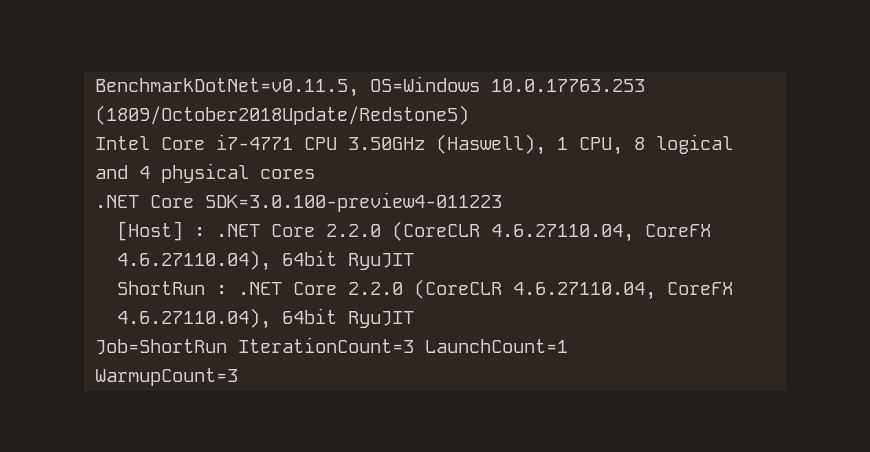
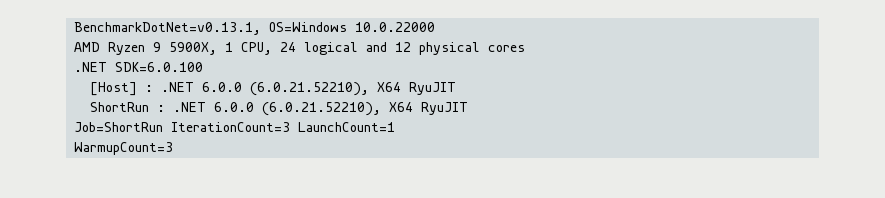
[95,76,646,97] [95,105,470,125] [95,134,547,155] BenchmarkDotNet=v0.11.5, OS=Windows 10.0.17763.253 (1809/October2018Update/Redstone5) // Intel Core i7-4771 CPU 3.50GHz (Haswell), -> [74,22,436,35] [74,42,218,55] BenchmarkDotNet=v0.13.1, OS=Windows 10.0.22000 // AMD Ryzen 9 5900X,
[634,137,646,150] 8 -> [280,42,297,52] 24
[139,166,151,179] 4 -> [395,42,412,52] 12
[150,192,503,212] Core SDK=3.0.100-preview4-011223 -> [115,62,204,72] SDK=6.0.100
[271,221,712,242] [117,250,415,271] [117,279,734,300] [117,308,338,329] Core 2.2.0 (CoreCLR 4.6.27110.04, CoreFX 4.6.27110.04), 64bit RyuJIT // ShortRun : .NET Core 2.2.0 (CoreCLR 4.6.27110.04, CoreFX 4.6.27110.04), 64bit -> [202,82,457,96] [90,102,414,116] 6.0.0 (6.0.21.52210), X64 RyuJIT // ShortRun : .NET 6.0.0 (6.0.21.52210), X64

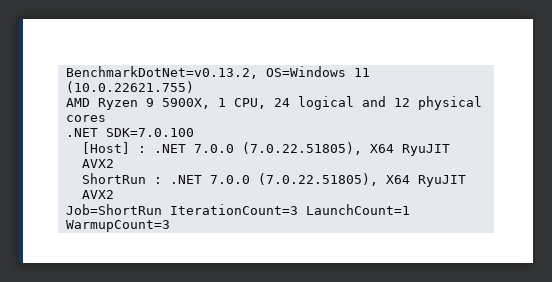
[74,22,436,35] BenchmarkDotNet=v0.13.1, OS=Windows 10.0.22000 -> [65,66,370,79] [65,81,194,93] BenchmarkDotNet=v0.13.2, OS=Windows 11 (10.0.22621.755)
[115,62,204,72] SDK=6.0.100 -> [105,128,194,137] SDK=7.0.100
[202,82,457,96] 6.0.0 (6.0.21.52210), X64 RyuJIT -> [193,142,450,156] [81,159,114,168] 7.0.0 (7.0.22.51805), X64 RyuJIT AVX2
[214,102,469,116] 6.0.0 (6.0.21.52210), X64 RyuJIT -> [209,173,466,187] [81,190,114,199] 7.0.0 (7.0.22.51805), X64 RyuJIT AVX2

